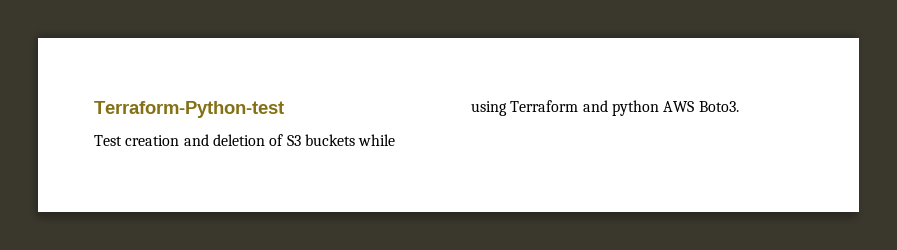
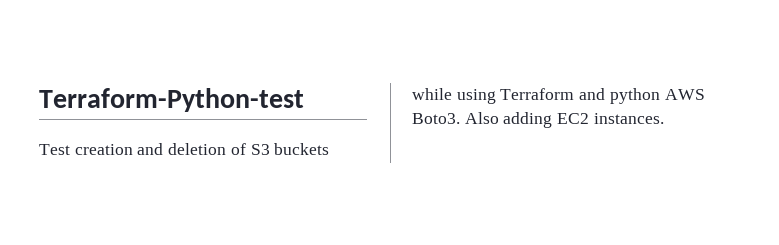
(739, 106) none -> [464,112,664,128] Also adding EC2 instances.

